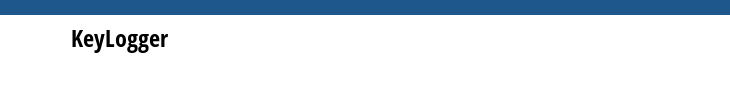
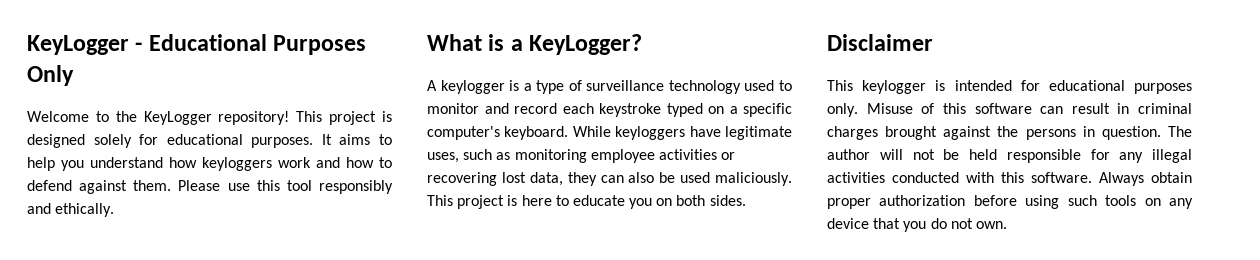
[71,30,169,53] KeyLogger -> [27,34,367,55] [27,65,74,86] [27,111,392,125] [27,134,392,148] [27,157,392,171] [27,180,393,194] [27,203,115,217] [427,34,643,55] [427,80,792,94] [427,103,792,117] [427,126,792,140] [427,149,736,163] [427,172,792,186] [427,195,746,209] [827,34,933,51] [827,80,1192,94] [827,103,1192,117] [827,126,1192,140] [827,149,1192,163] [827,172,1192,186] [827,195,1193,209] [827,218,1007,232] KeyLogger - Educational Purposes Only // Welcome to the KeyLogger repository! This project is designed solely for educational purposes. It aims to help you understand how keyloggers work and how to defend against them. Please use this tool responsibly and ethically. // What is a KeyLogger? // A keylogger is a type of surveillance technology used to monitor and record each keystroke typed on a specific computer's keyboard. While keyloggers have legitimate uses, such as monitoring employee activities or recovering lost data, they can also be used maliciously. This project is here to educate you on both sides. // Disclaimer // This keylogger is intended for educational purposes only. Misuse of this software can result in criminal charges brought against the persons in question. The author will not be held responsible for any illegal activities conducted with this software. Always obtain proper authorization before using such tools on any device that you do not own.

